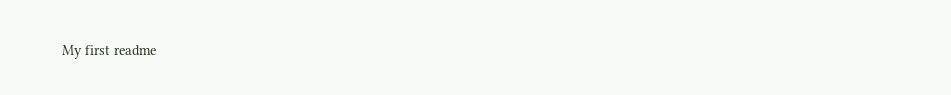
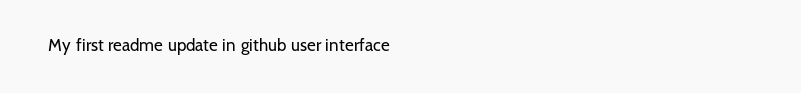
(156, 50) none -> [167,38,391,55] update in github user interface

